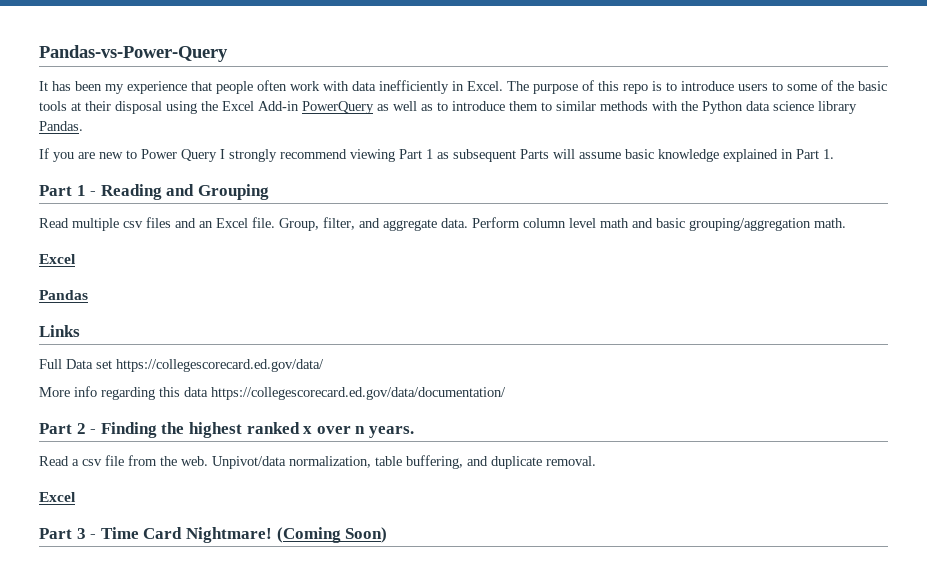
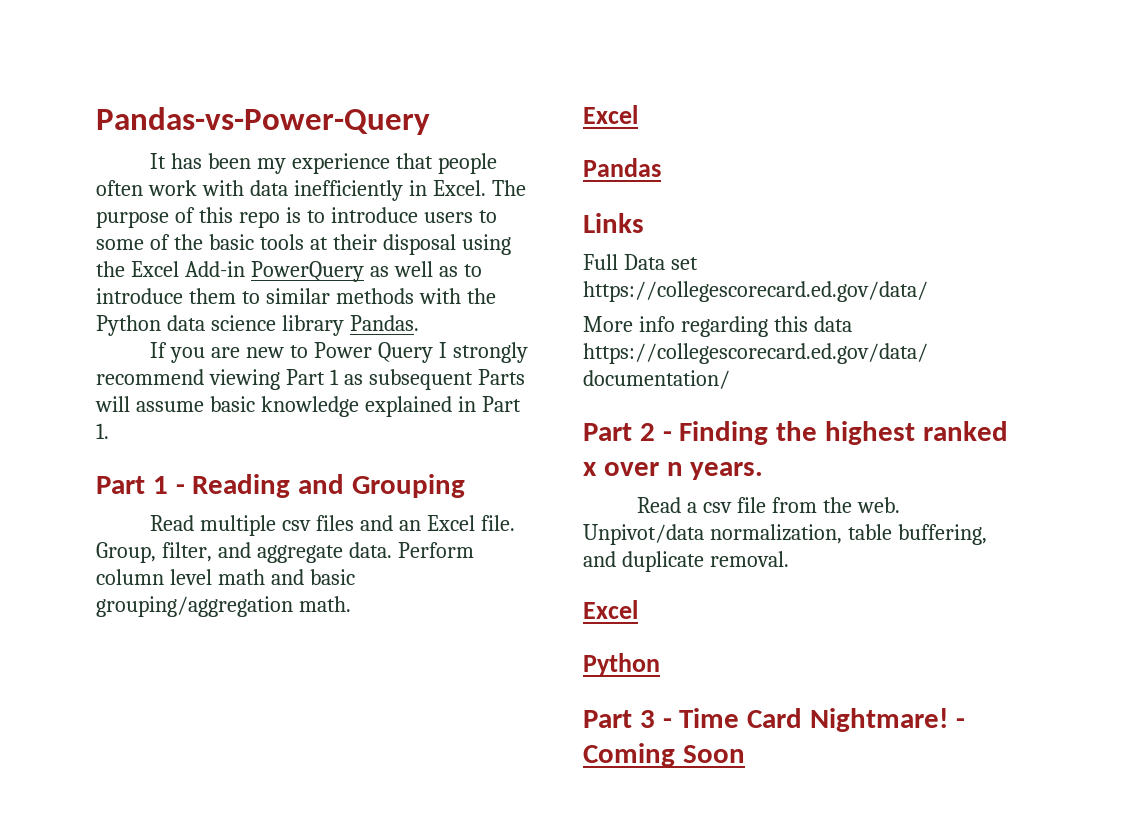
(76, 497) none -> [583,653,660,676] // Python
[276,527,388,543] (Coming Soon) -> [955,718,965,728] [583,743,745,767] - Coming Soon

